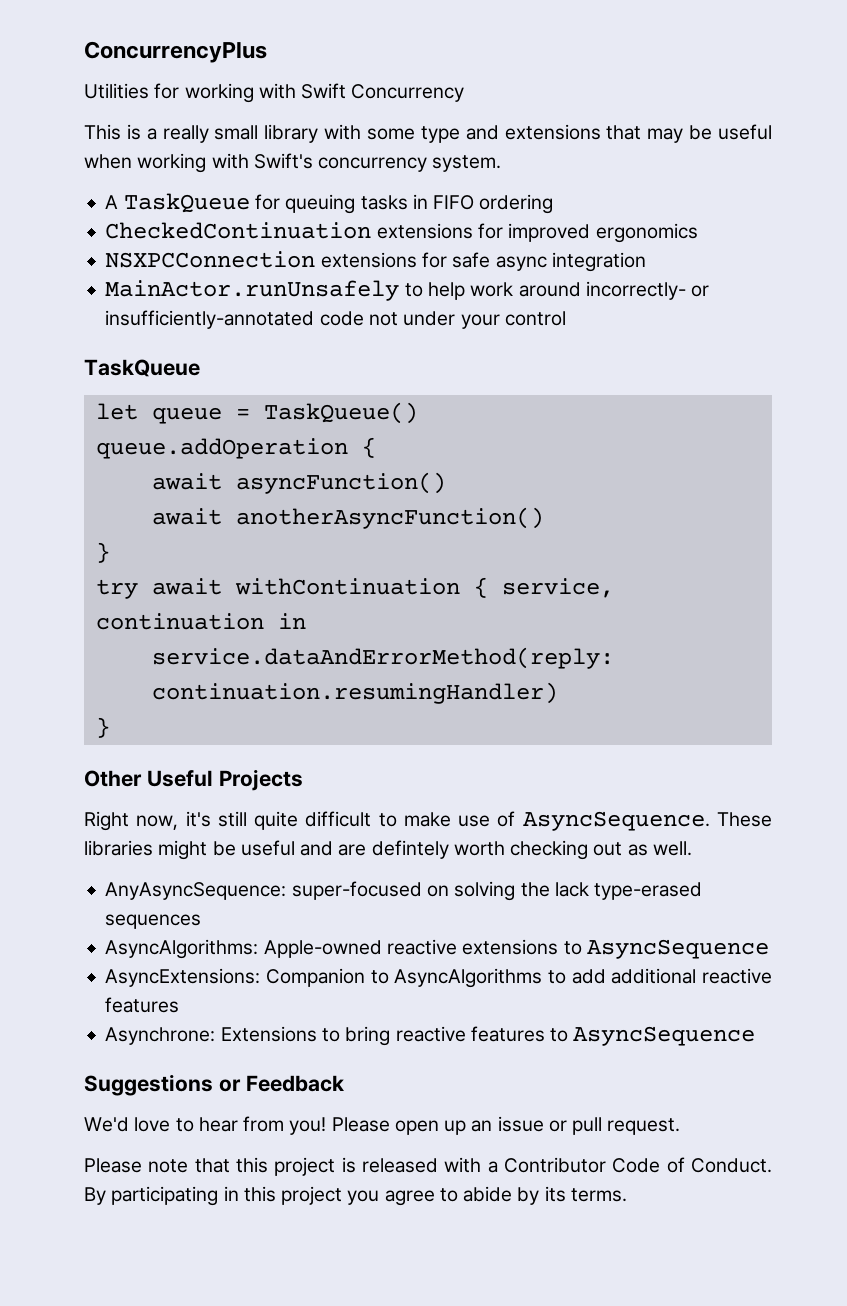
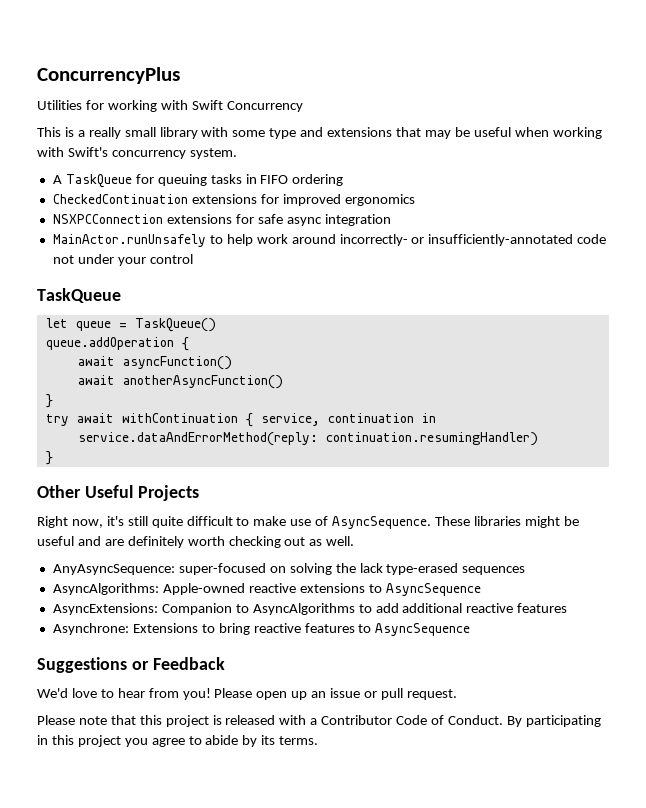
[371,840,449,859] defintely -> [127,536,184,548] definitely

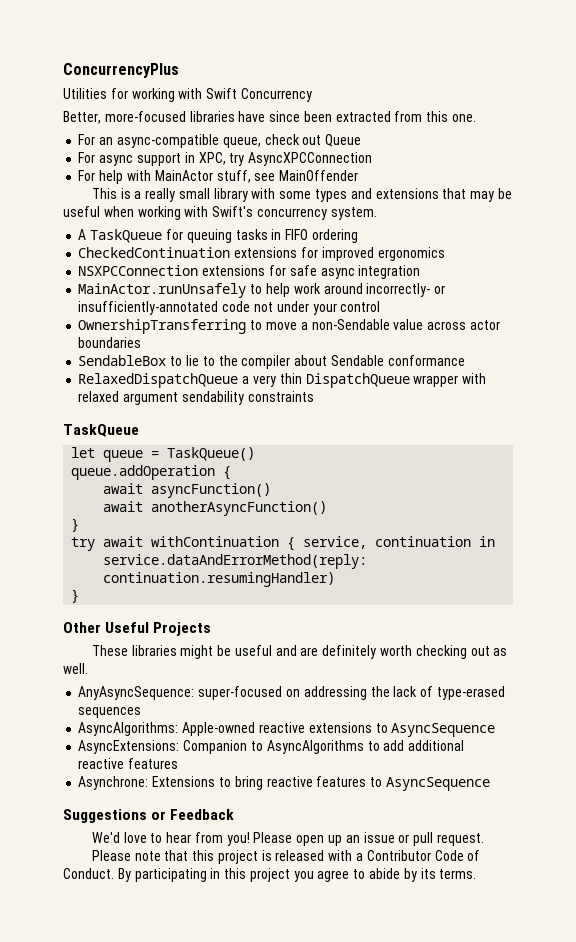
(303, 106) none -> [63,111,477,124] [78,134,362,148] [78,152,373,166] [78,170,359,184] // Better, more-focused libraries have since been extracted from this one. // For an async-compatible queue, check out Queue // For async support in XPC, try AsyncXPCConnection // For help with MainActor stuff, see MainOffender
[269,128,297,139] type -> [315,189,348,202] types
(193, 259) none -> [78,319,500,334] [78,337,142,348] [78,355,465,369] [78,373,487,388] [78,391,314,405] // OwnershipTransferring to move a non-Sendable value across actor boundaries // SendableBox to lie to the compiler about Sendable conformance // RelaxedDispatchQueue a very thin DispatchQueue wrapper with relaxed argument sendability constraints
[37,516,432,529] Right now, it's still quite difficult to make use of AsyncSequence. -> (212, 629) none
[289,563,332,575] solving -> [303,686,367,700] addressing
(383, 568) none -> [420,686,434,697] of

